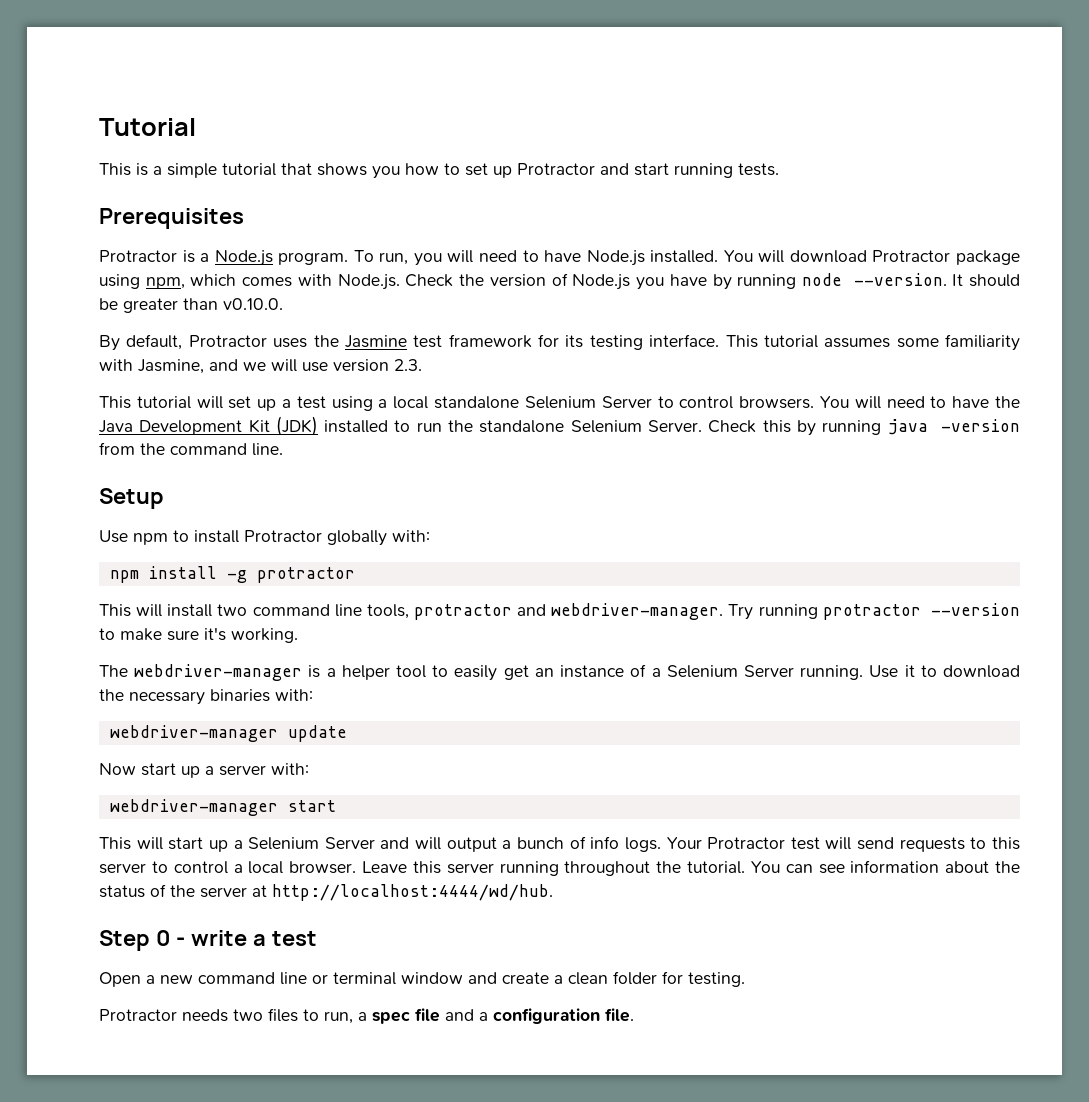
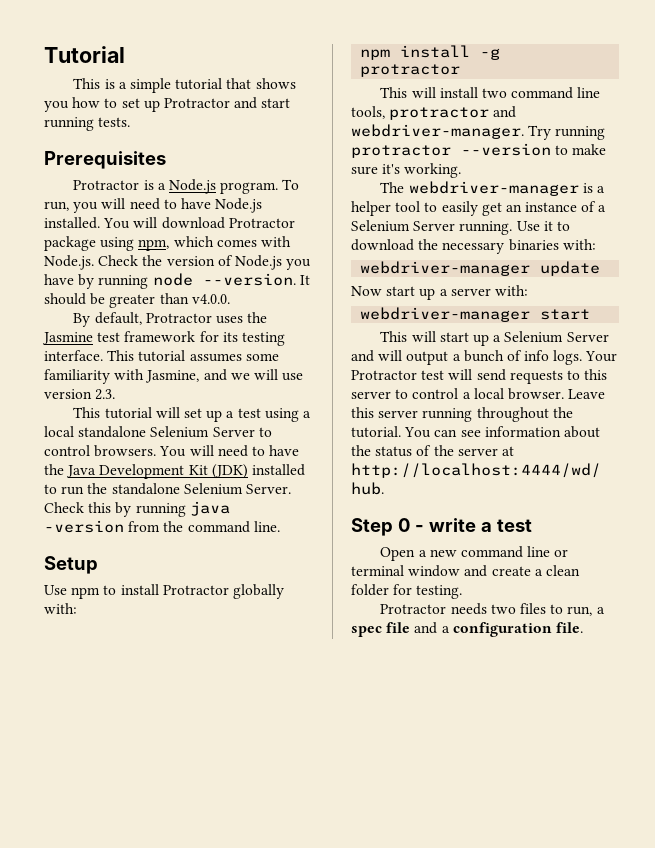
[223,298,283,310] v0.10.0. -> [191,294,230,304] v4.0.0.

